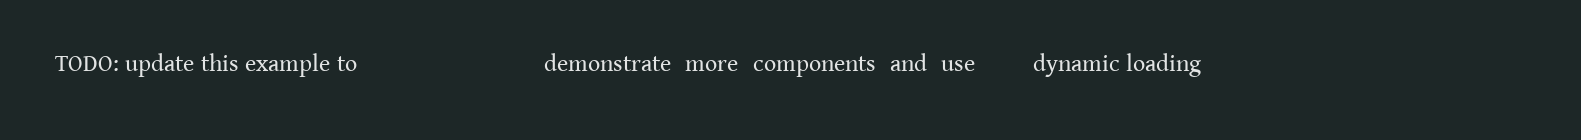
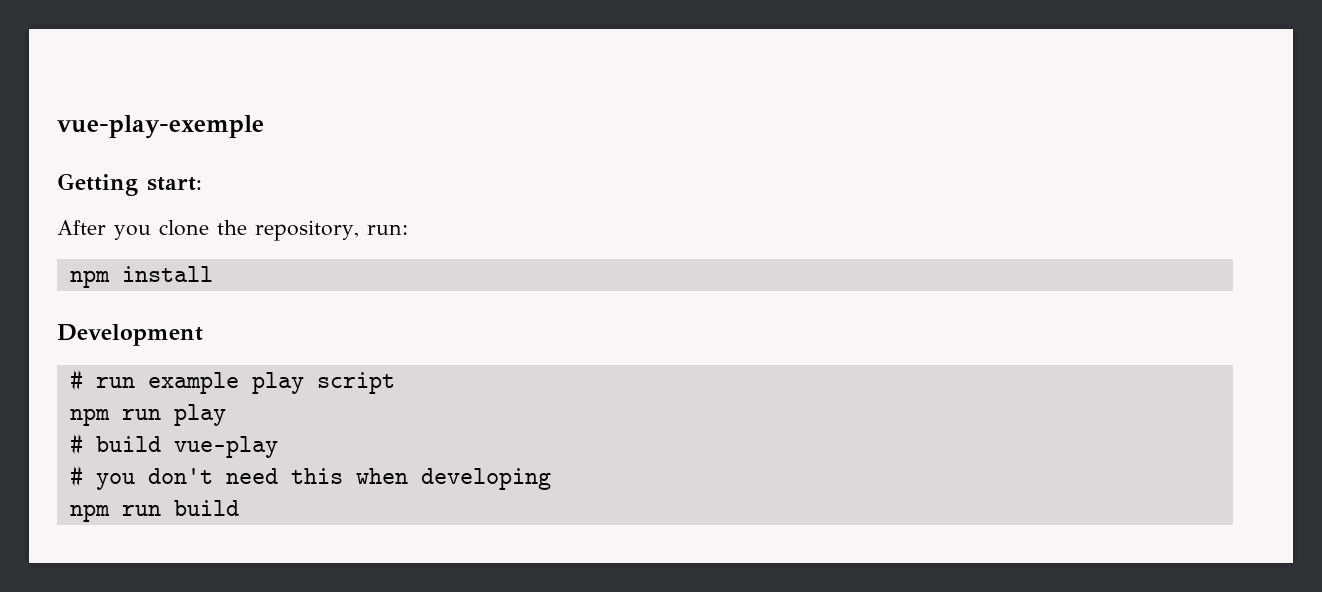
[55,53,1202,77] TODO: update this example to demonstrate more components and use dynamic loading -> [57,115,264,139] [57,173,202,196] [57,220,408,241] [69,266,213,288] [57,324,203,346] [69,369,395,394] [69,404,226,426] [69,433,278,458] [69,465,551,490] [69,500,239,522] vue-play-exemple // Getting start: // After you clone the repository, run: // npm install // Development // # run example play script // npm run play // # build vue-play // # you don't need this when developing // npm run build

